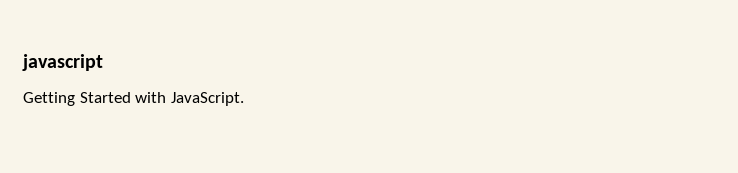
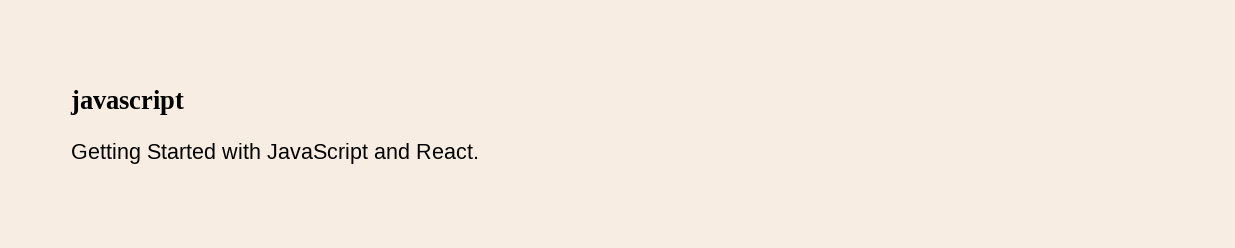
[170,92,244,106] JavaScript. -> [267,143,479,164] JavaScript and React.

